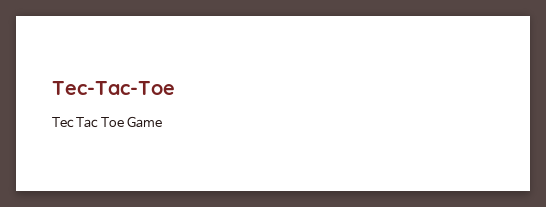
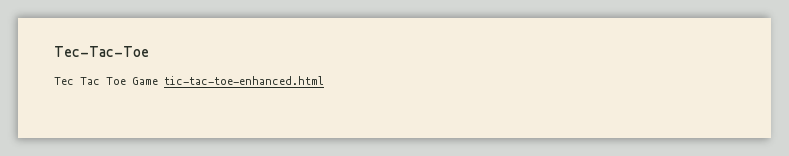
(163, 122) none -> [164,76,324,85] tic-tac-toe-enhanced.html

